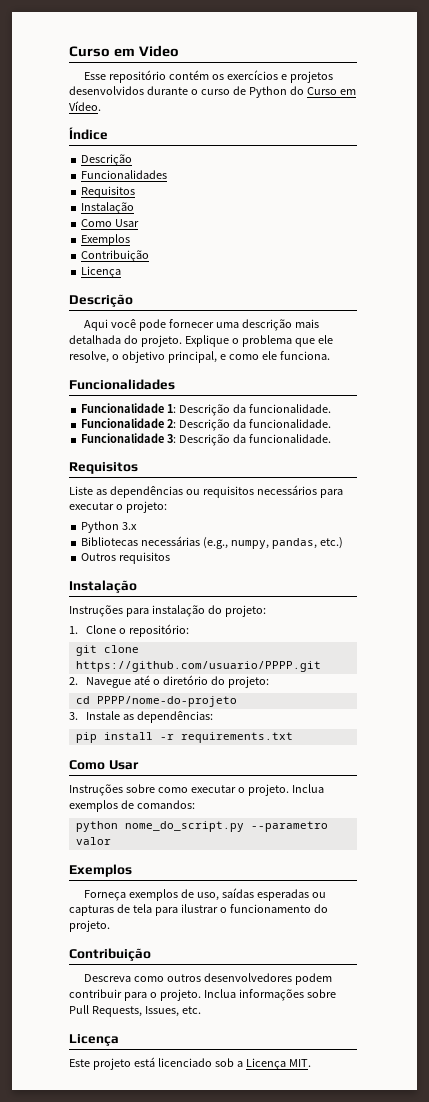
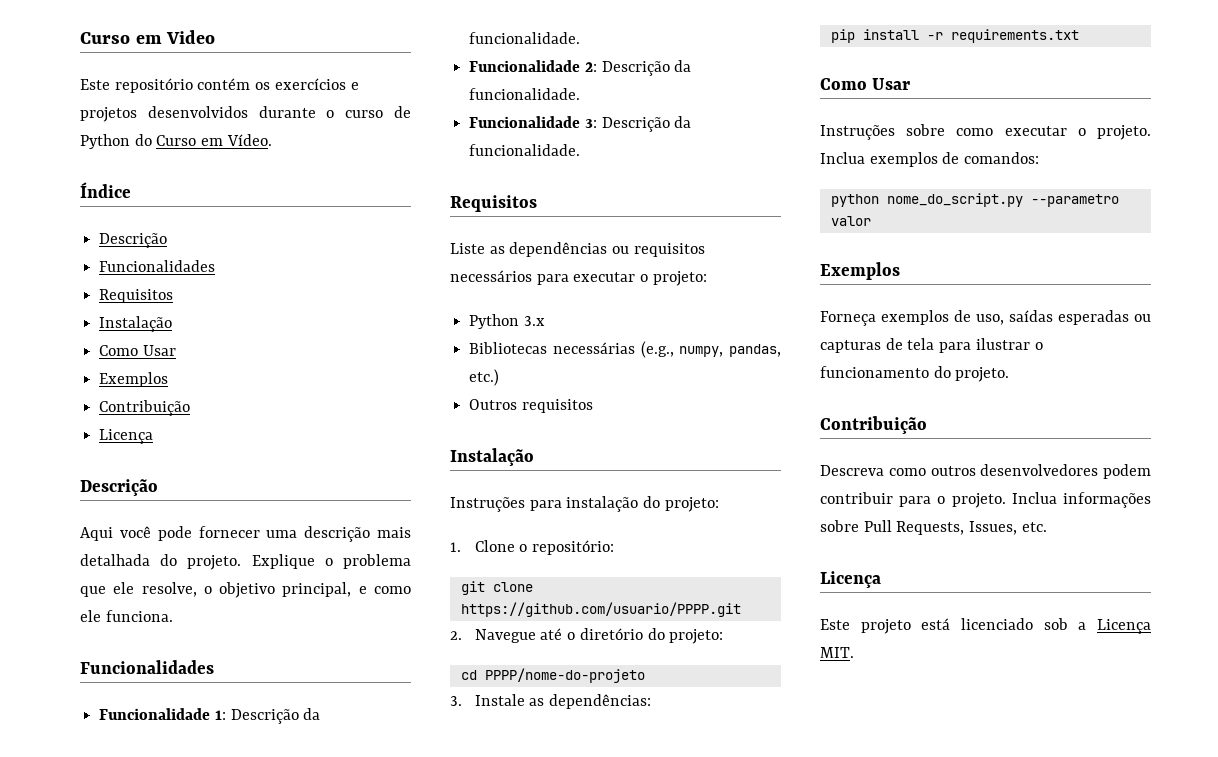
[83,72,106,80] Esse -> [80,79,110,90] Este

